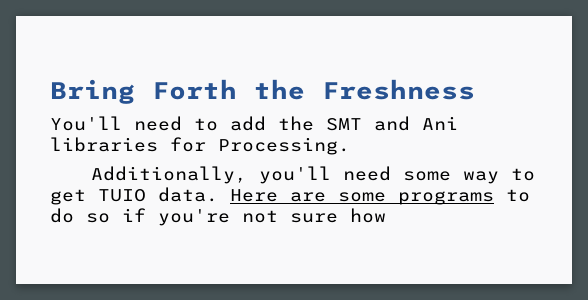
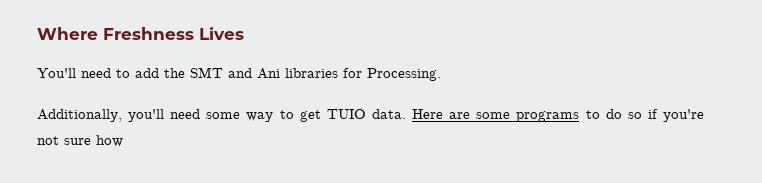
[50,79,305,104] Bring Forth the -> [37,27,98,40] Where
(475, 89) none -> [199,27,244,40] Lives

